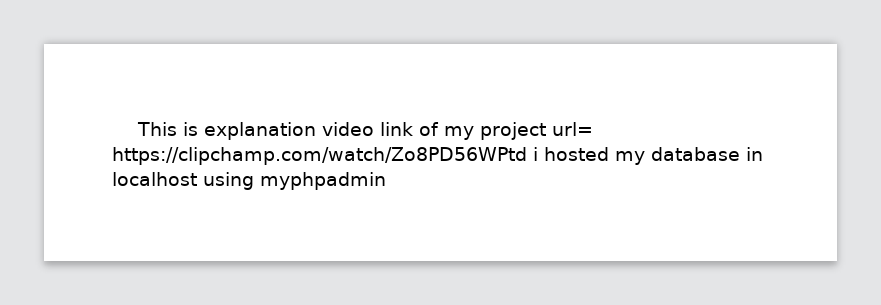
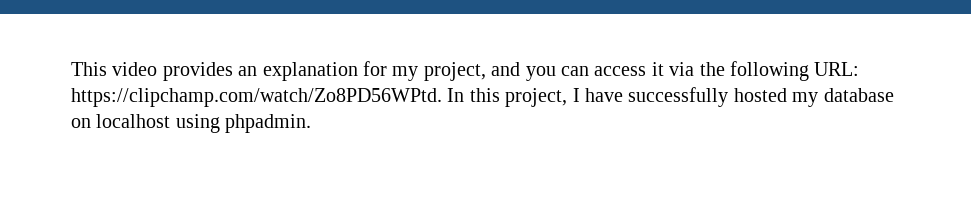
[183,122,594,140] [112,147,538,165] is explanation video link of my project url= https://clipchamp.com/watch/Zo8PD56WPtd i -> [112,61,860,81] [71,87,729,107] video provides an explanation for my project, and you can access it via the following URL: https://clipchamp.com/watch/Zo8PD56WPtd. In this project, I have successfully
[746,147,763,161] in -> [71,118,91,128] on
[260,172,386,190] myphpadmin -> [225,114,312,133] phpadmin.

